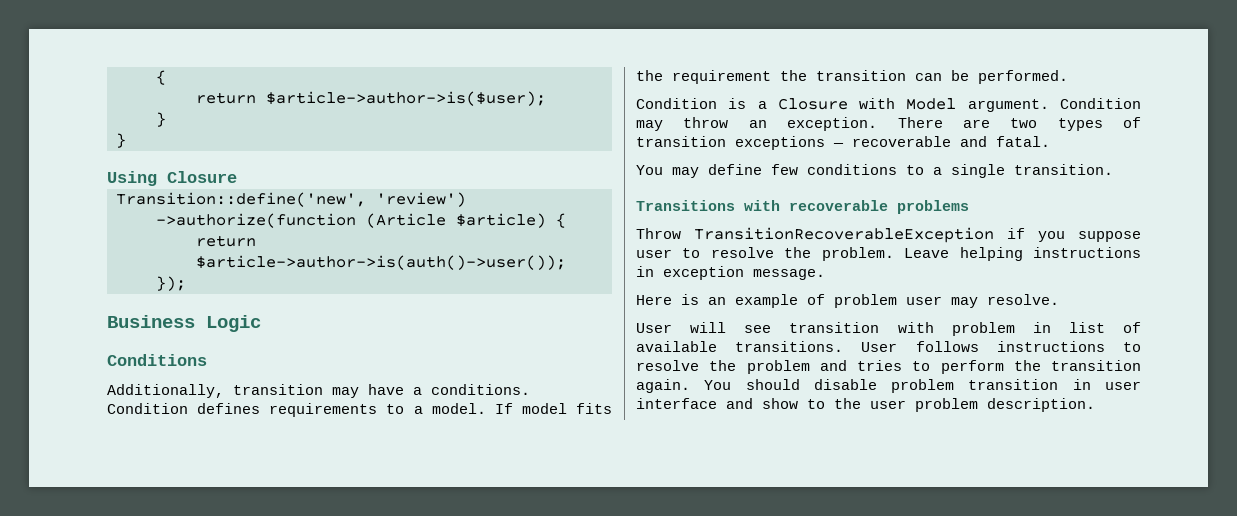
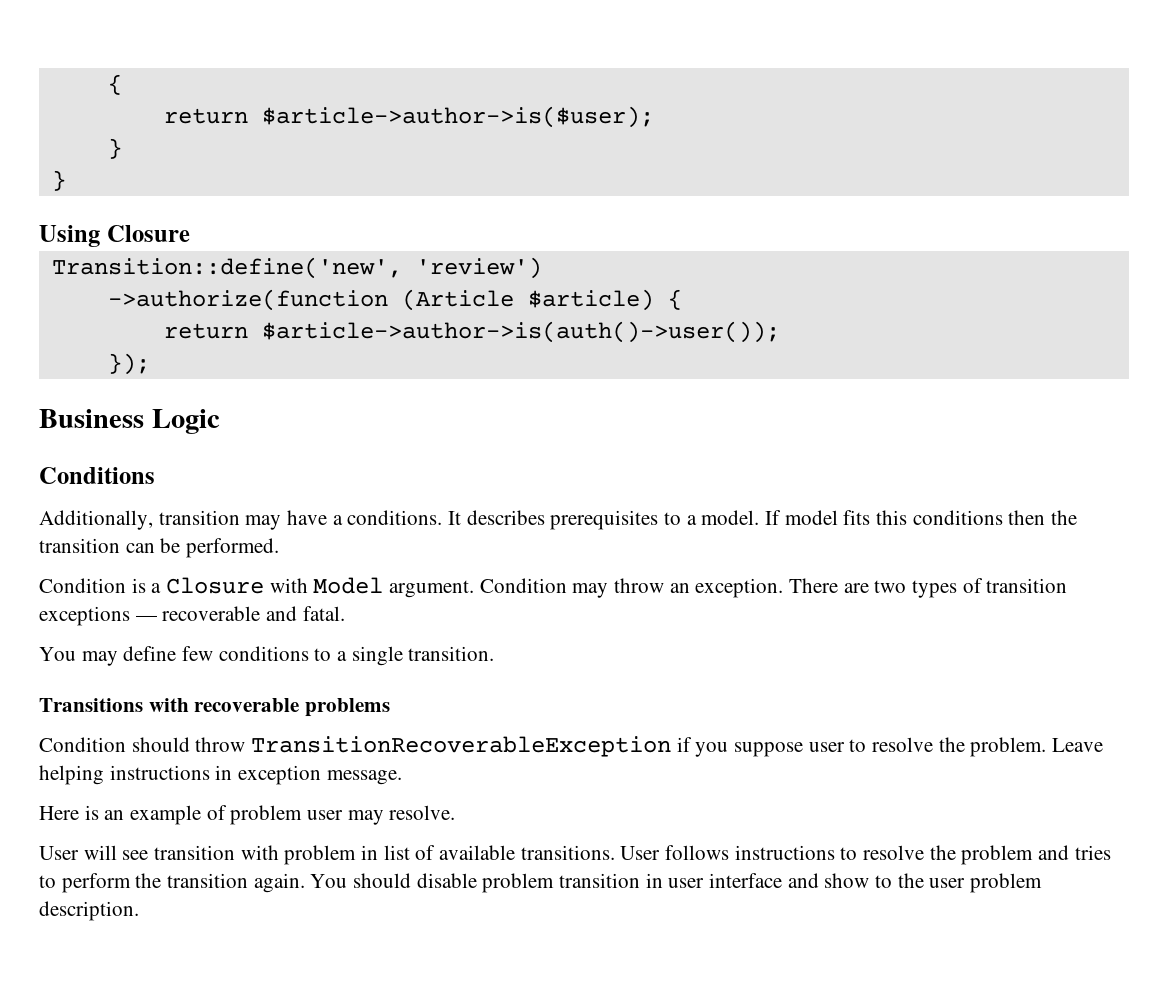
[107,403,378,417] Condition defines requirements -> [448,510,659,530] It describes prerequisites
[636,70,771,84] the requirement -> [876,510,1046,525] this conditions then
[636,228,681,239] Throw -> [39,737,246,752] Condition should throw

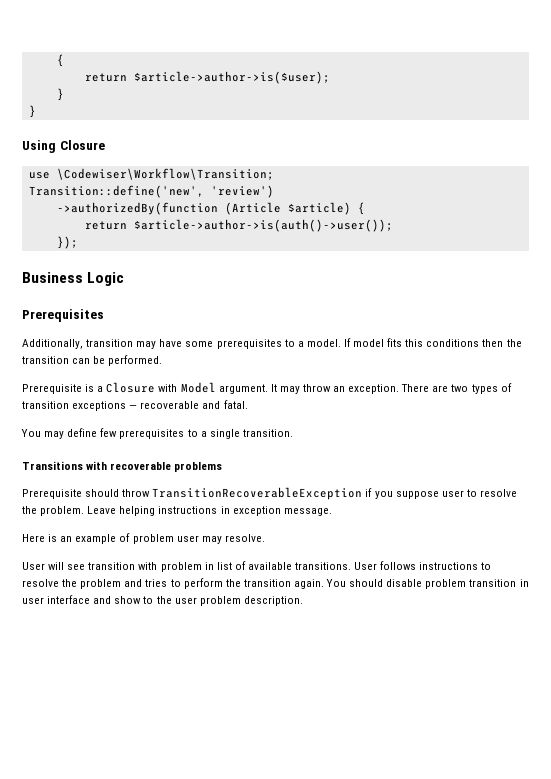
(190, 233) none -> [28,168,274,180] // use \Codewiser\Workflow\Transition;
[107,289,388,311] ->authorize(function -> [56,202,218,215] ->authorizedBy(function
[39,467,155,484] Conditions -> [22,309,104,322] Prerequisites
[332,510,545,525] a conditions. It describes -> [185,341,214,347] some
[39,578,126,593] Condition -> [22,384,82,394] Prerequisite
[479,578,567,593] Condition -> [270,384,277,392] It
[218,646,309,661] conditions -> [119,429,185,439] prerequisites
[39,737,126,752] Condition -> [22,489,82,499] Prerequisite

